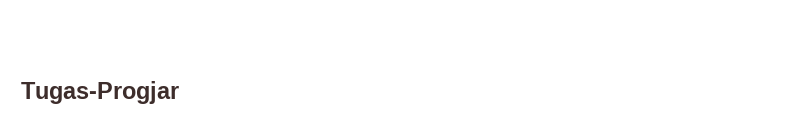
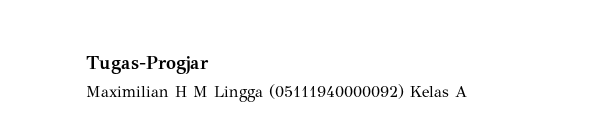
(179, 92) none -> [86,84,467,102] // Maximilian H M Lingga (05111940000092) Kelas A

